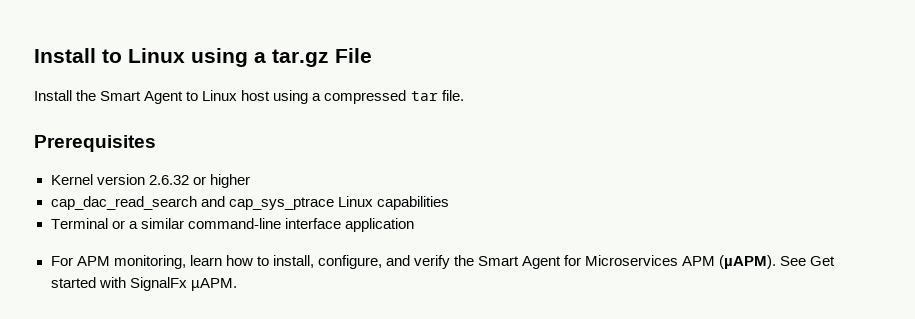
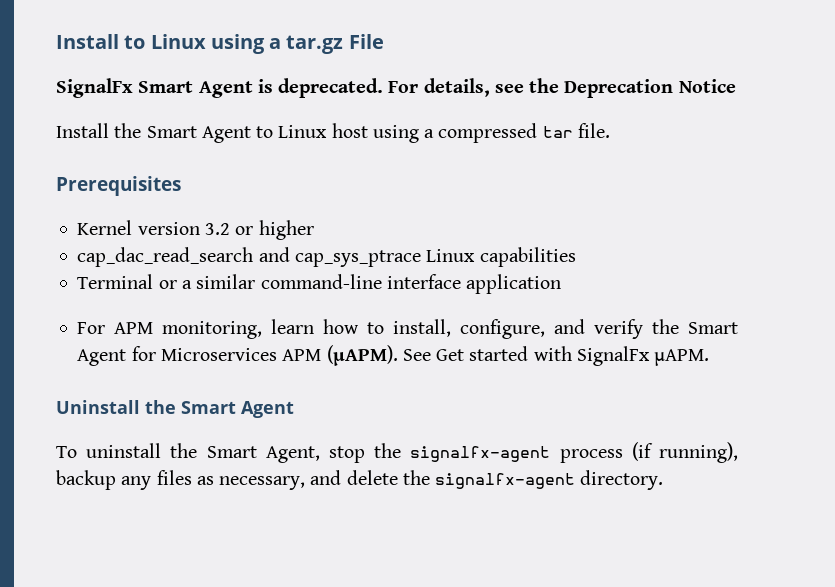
(372, 55) none -> [56,78,736,98] // SignalFx Smart Agent is deprecated. For details, see the Deprecation Notice
[148,175,189,185] 2.6.32 -> [204,223,230,235] 3.2
(237, 284) none -> [56,400,294,418] [56,442,738,463] [56,470,664,490] // Uninstall the Smart Agent // To uninstall the Smart Agent, stop the signalfx-agent process (if running), backup any files as necessary, and delete the signalfx-agent directory.

